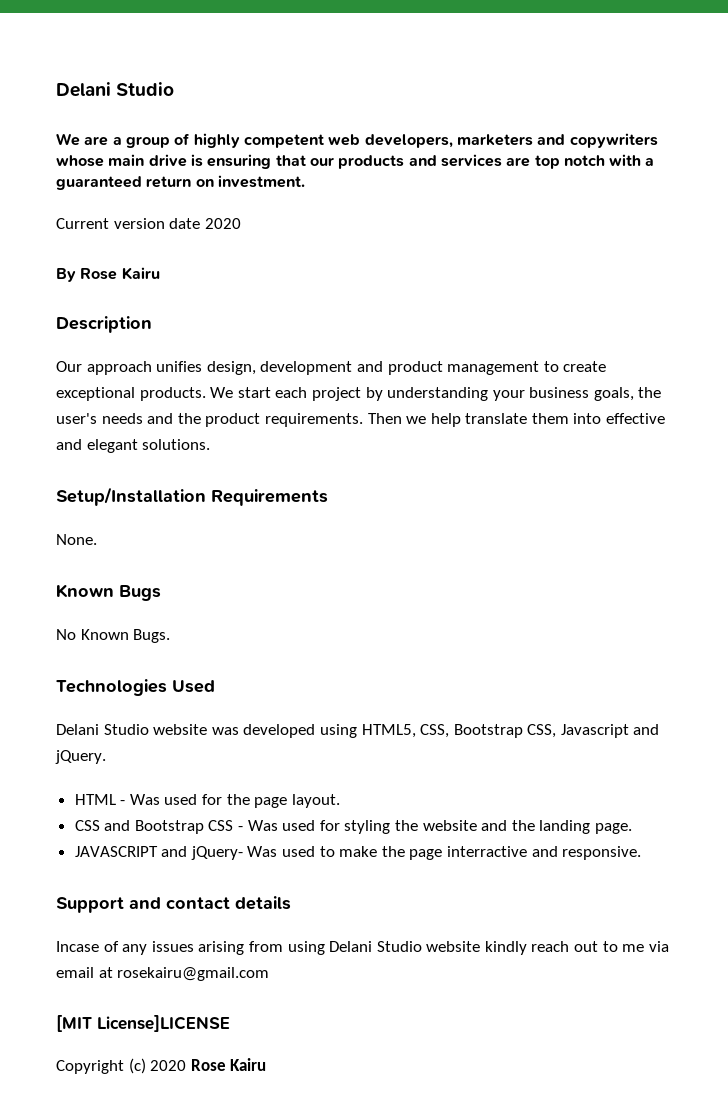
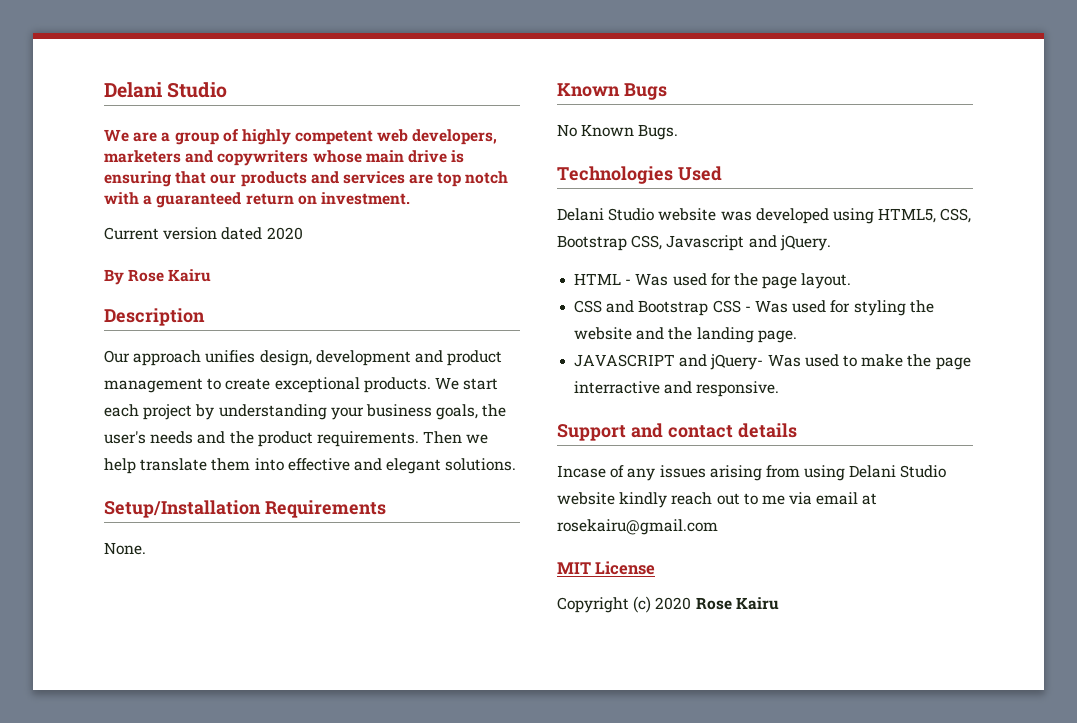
[169,218,201,229] date -> [221,227,263,240] dated
[56,1015,230,1032] [MIT License]LICENSE -> [557,561,656,575] MIT License

